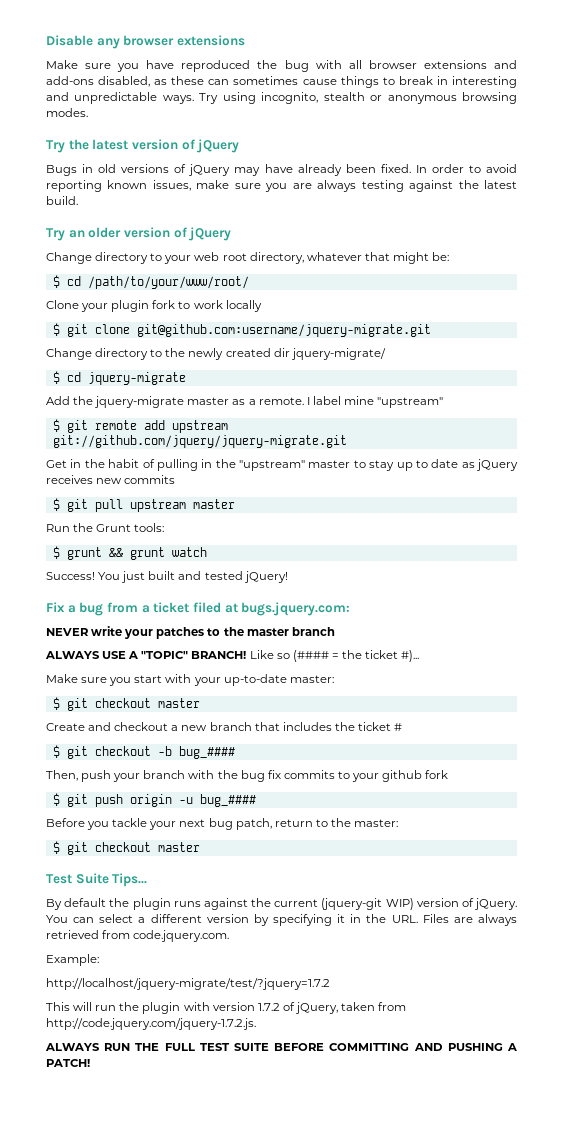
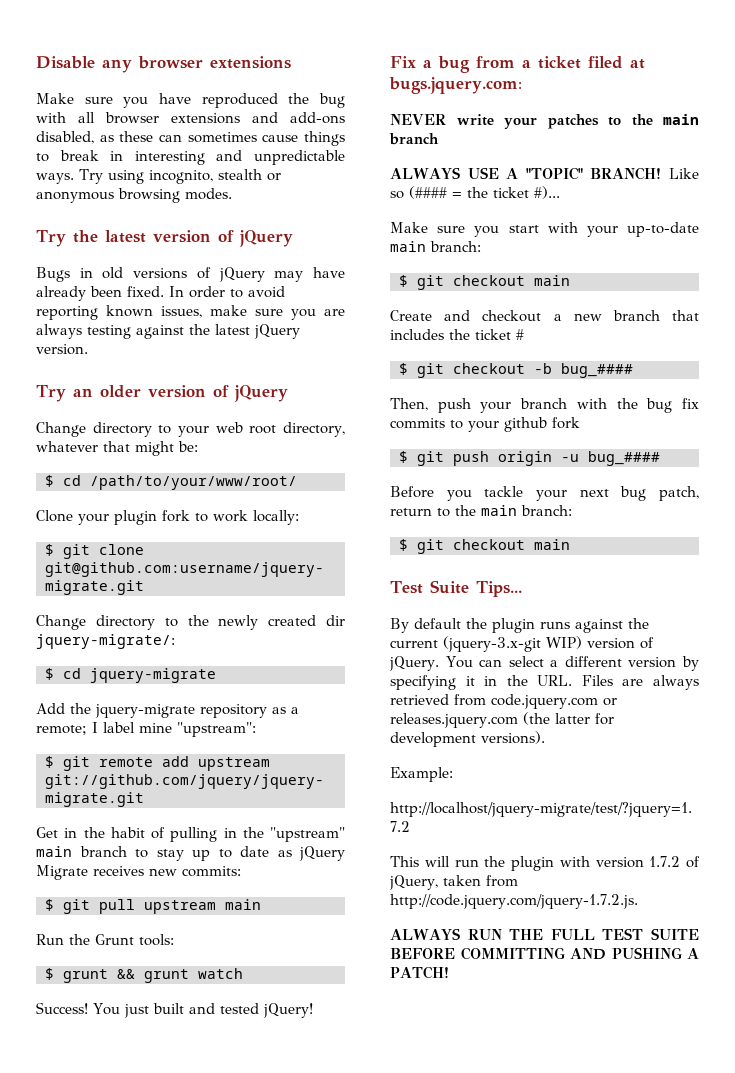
[46,196,78,205] build. -> [254,324,300,339] [36,344,88,355] jQuery version.
[225,300,262,312] locally -> [253,510,299,525] locally:
[290,348,386,360] jquery-migrate/ -> [36,634,175,649] jquery-migrate/:
[187,397,230,405] master -> [200,704,267,718] repository
[258,397,304,405] remote. -> [36,725,87,735] remote;
[377,397,444,408] "upstream" -> [177,722,256,737] "upstream":
[308,460,351,468] master -> [36,846,127,857] main branch
(518, 465) none -> [36,865,88,880] Migrate
[124,475,176,484] commits -> [182,866,241,877] commits:
[192,499,235,509] master -> [225,899,261,910] main
[246,628,289,636] master -> [663,114,699,125] main
[289,675,334,683] [52,697,200,711] master: // $ git checkout master -> [390,241,481,252] [399,275,570,290] main branch: // $ git checkout main
[354,819,399,827] [52,841,200,855] master: // $ git checkout master -> [481,505,572,516] [399,539,570,554] main branch: // $ git checkout main
[321,898,383,910] (jquery-git -> [443,636,541,652] (jquery-3.x-git
[133,930,230,942] code.jquery.com. -> [491,694,617,709] [390,712,614,728] [390,731,545,747] code.jquery.com or releases.jquery.com (the latter for development versions).

